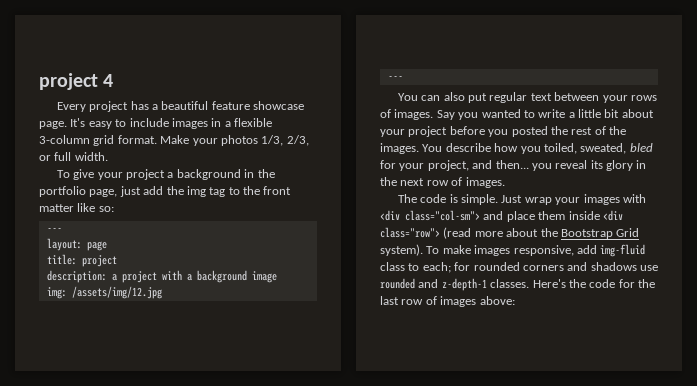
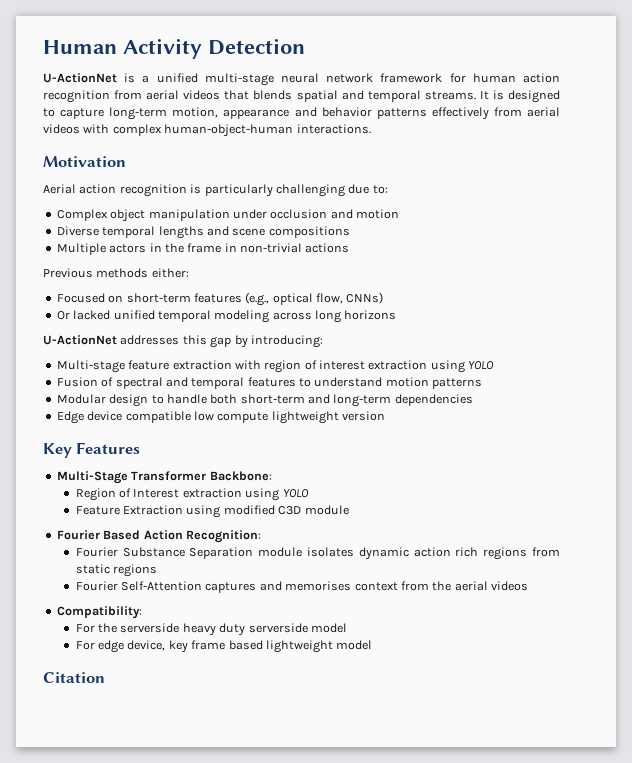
[39,73,114,90] [56,101,305,112] [39,118,272,129] [39,135,309,146] [39,152,108,161] [56,169,275,180] [39,186,292,197] [39,203,114,212] [46,228,62,232] [46,238,107,251] [46,254,117,267] [46,270,277,283] [46,286,162,299] [387,76,403,80] [397,92,657,103] [380,109,654,120] [380,126,626,137] [380,143,653,154] [380,160,647,171] [380,177,505,188] [397,194,646,205] [380,210,623,222] [380,227,640,239] [380,244,646,257] [380,262,658,273] [380,278,655,291] [380,296,515,307] project 4 // Every project has a beautiful feature showcase page. It's easy to include images in a flexible 3-column grid format. Make your photos 1/3, 2/3, or full width. // To give your project a background in the portfolio page, just add the img tag to the front matter like so: // --- // layout: page // title: project // description: a project with a background image // img: /assets/img/12.jpg // --- // You can also put regular text between your rows of images. Say you wanted to write a little bit about your project before you posted the rest of the images. You describe how you toiled, sweated, bled for your project, and then... you reveal its glory in the next row of images. // The code is simple. Just wrap your images with <div class="col-sm"> and place them inside <div class="row"> (read more about the Bootstrap Grid system). To make images responsive, add img-fluid class to each; for rounded corners and shadows use rounded and z-depth-1 classes. Here's the code for the last row of images above: -> [43,38,305,59] [43,73,560,86] [43,90,560,103] [43,107,561,120] [43,124,371,137] [43,156,126,167] [43,184,388,197] [56,209,399,222] [56,226,350,239] [56,243,350,255] [43,268,189,278] [56,292,384,306] [56,310,397,323] [43,335,323,348] [56,360,495,373] [56,377,483,389] [56,394,473,407] [56,411,385,424] [43,442,141,458] [56,471,272,484] [75,488,309,501] [75,505,349,518] [56,530,261,543] [75,547,561,560] [75,564,158,577] [75,581,529,593] [56,606,142,619] [75,623,347,636] [75,640,373,653] [43,672,105,683] Human Activity Detection // U-ActionNet is a unified multi-stage neural network framework for human action recognition from aerial videos that blends spatial and temporal streams. It is designed to capture long-term motion, appearance and behavior patterns effectively from aerial videos with complex human-object-human interactions. // Motivation // Aerial action recognition is particularly challenging due to: // Complex object manipulation under occlusion and motion // Diverse temporal lengths and scene compositions // Multiple actors in the frame in non-trivial actions // Previous methods either: // Focused on short-term features (e.g., optical flow, CNNs) // Or lacked unified temporal modeling across long horizons // U-ActionNet addresses this gap by introducing: // Multi-stage feature extraction with region of interest extraction using YOLO // Fusion of spectral and temporal features to understand motion patterns // Modular design to handle both short-term and long-term dependencies // Edge device compatible low compute lightweight version // Key Features // Multi-Stage Transformer Backbone: // Region of Interest extraction using YOLO // Feature Extraction using modified C3D module // Fourier Based Action Recognition: // Fourier Substance Separation module isolates dynamic action rich regions from static regions // Fourier Self-Attention captures and memorises context from the aerial videos // Compatibility: // For the serverside heavy duty serverside model // For edge device, key frame based lightweight model // Citation

